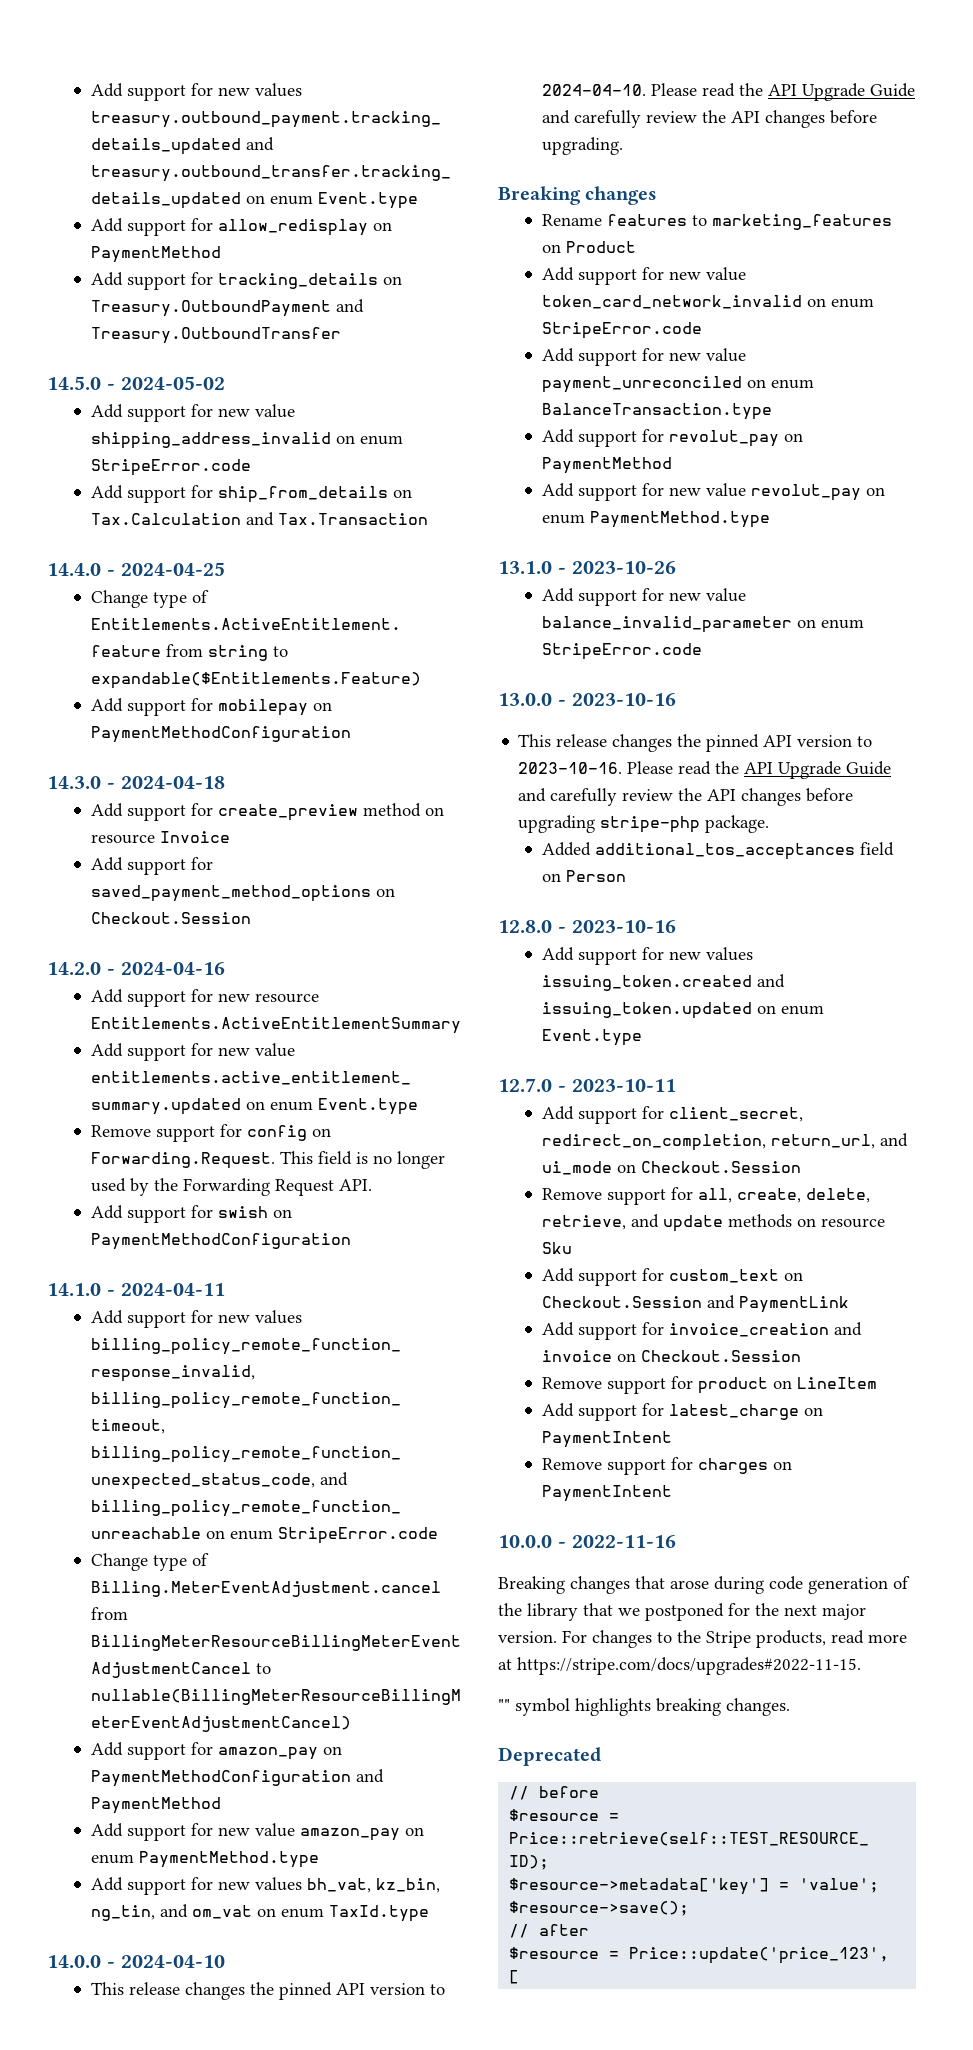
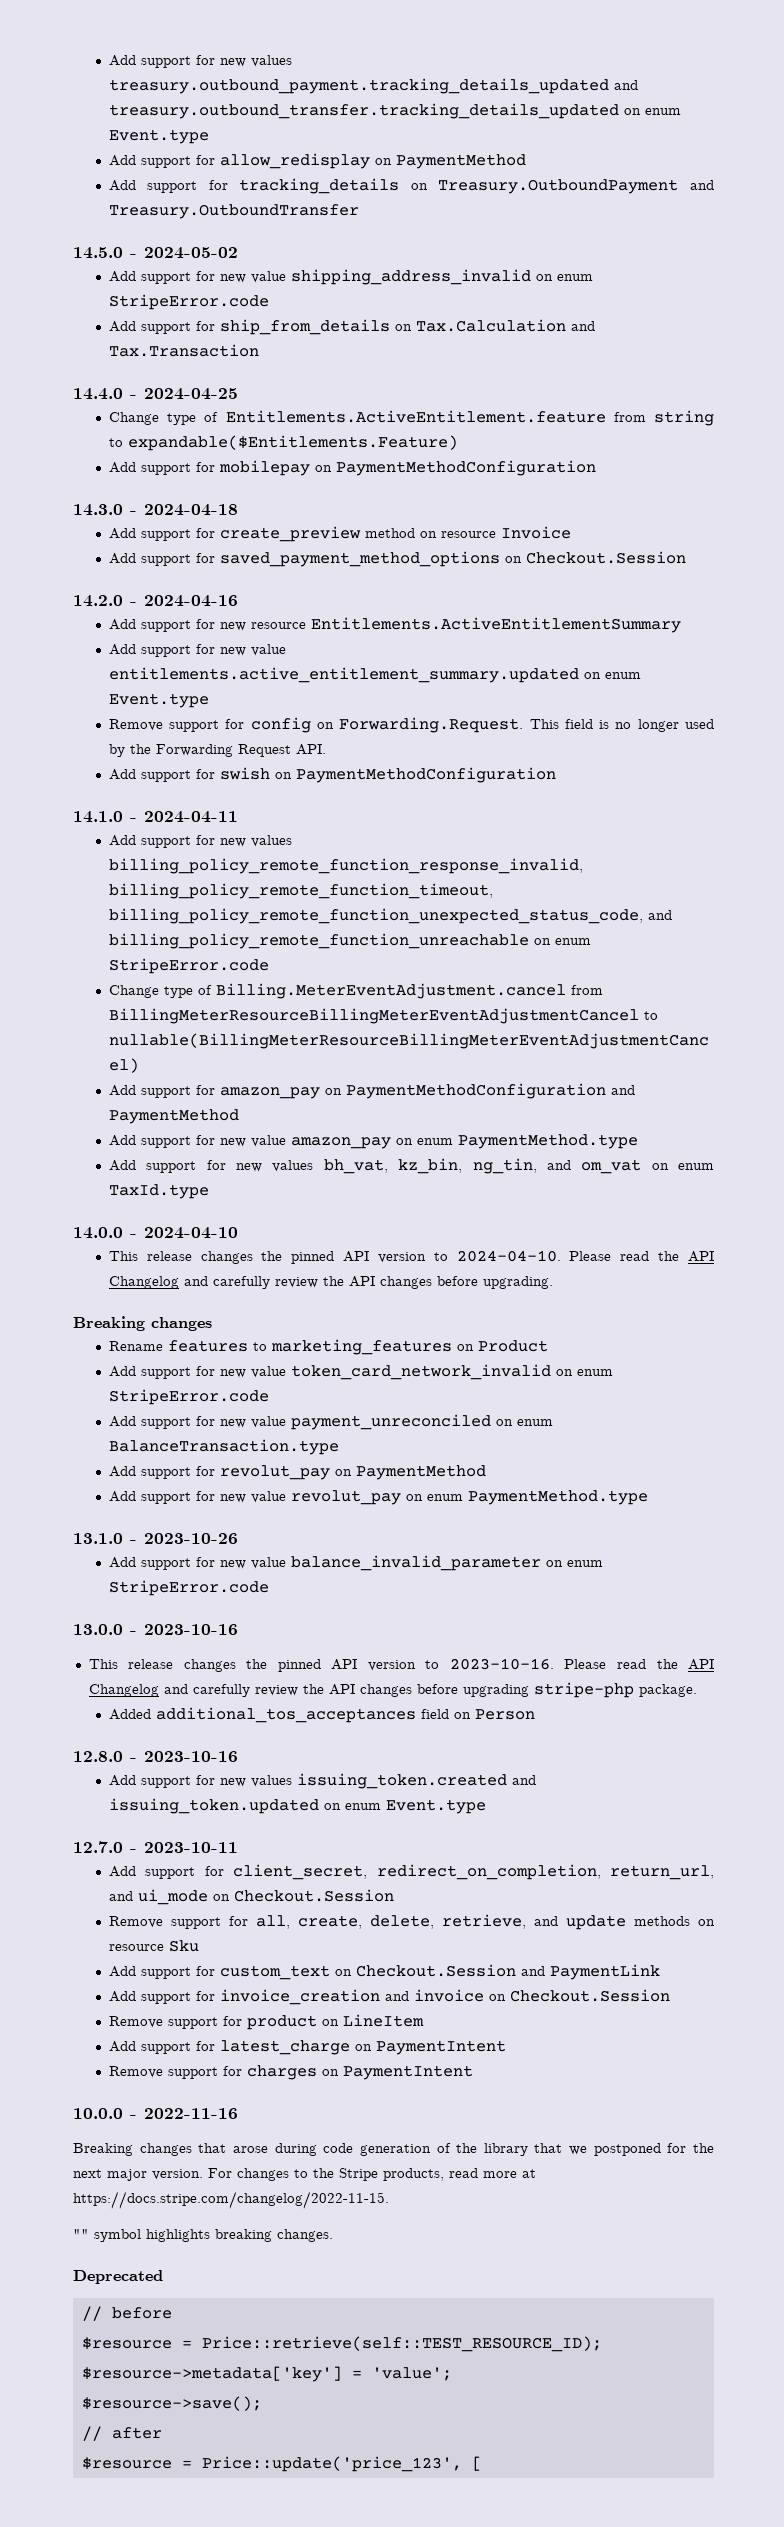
[802,83,916,101] Upgrade Guide -> [108,1276,179,1289] Changelog
[778,761,892,779] Upgrade Guide -> [88,1684,159,1697] Changelog
[517,1657,861,1675] https://stripe.com/docs/upgrades#2022-11-15. -> [73,2191,389,2209] https://docs.stripe.com/changelog/2022-11-15.

